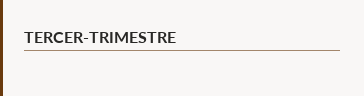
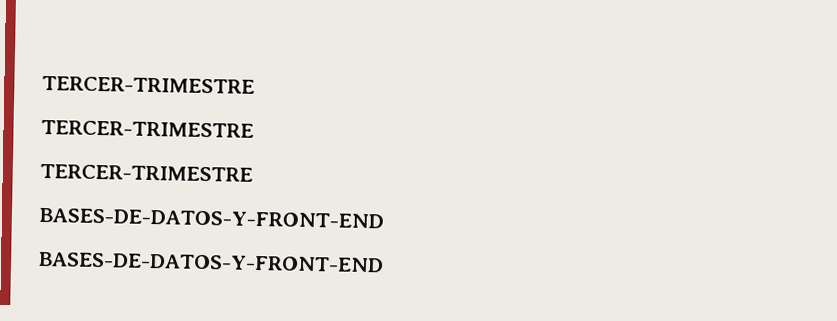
[24,32,176,43] TERCER-TRIMESTRE -> [42,75,255,94] [41,119,254,138] [40,163,253,182] [39,207,384,229] [38,251,384,273] TERCER-TRIMESTRE // TERCER-TRIMESTRE // TERCER-TRIMESTRE // BASES-DE-DATOS-Y-FRONT-END // BASES-DE-DATOS-Y-FRONT-END

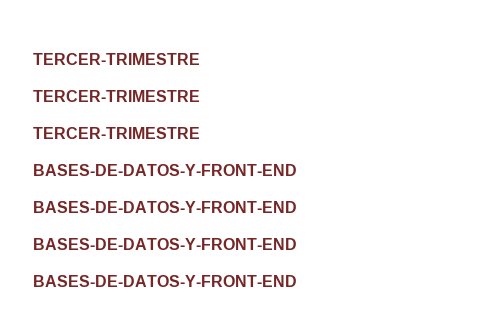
(384, 262) none -> [33,238,297,250] [33,275,297,287] // BASES-DE-DATOS-Y-FRONT-END // BASES-DE-DATOS-Y-FRONT-END

